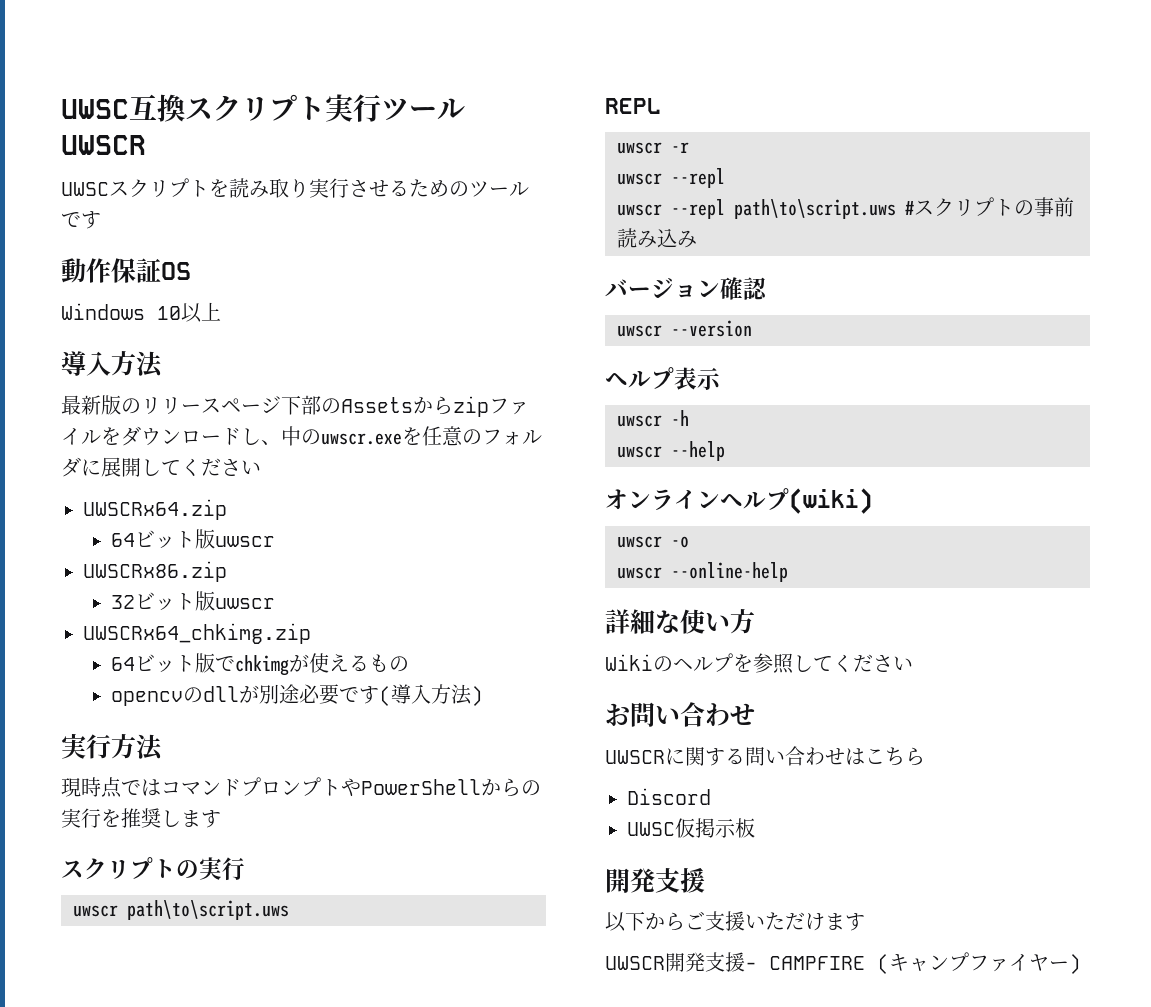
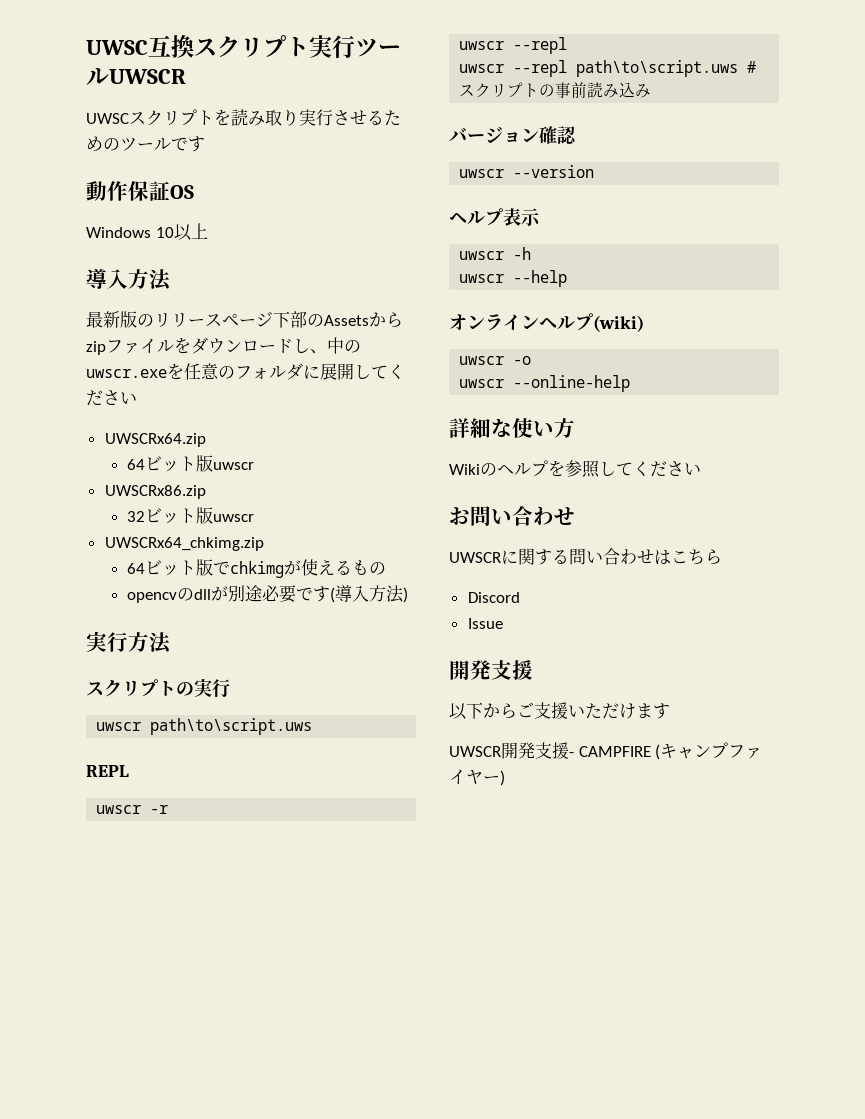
[61,777,541,798] [61,808,221,828] // 現時点ではコマンドプロンプトやPowerShellからの実行を推奨します -> (172, 643) none
[627,818,755,838] UWSC仮掲示板 -> [467,618,503,629] Issue

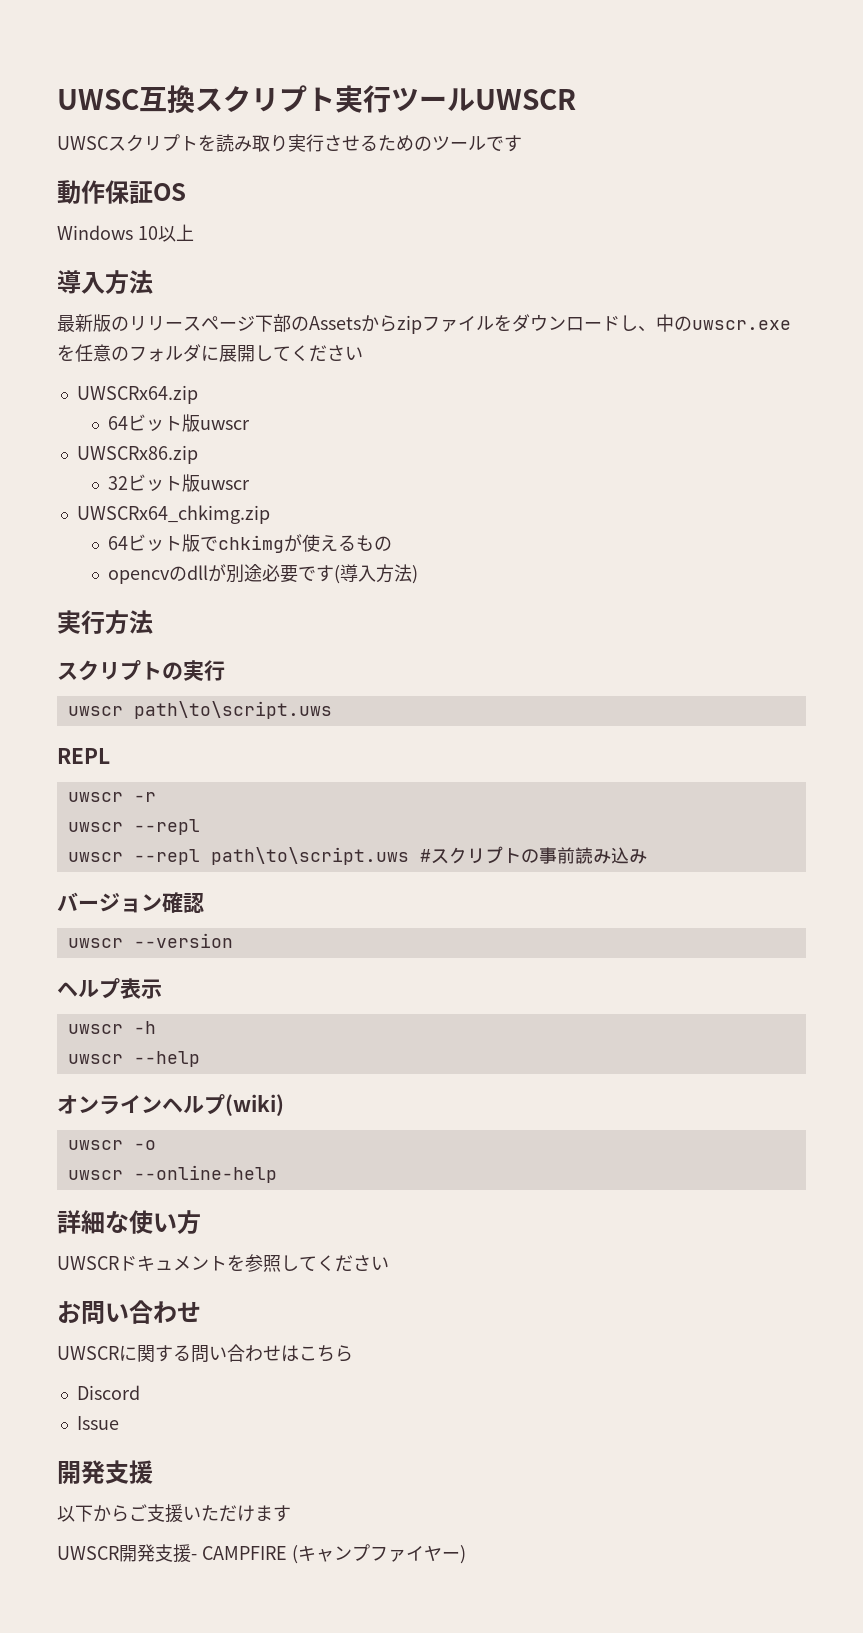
[449,460,548,477] Wikiのヘルプ -> [57,1255,227,1271] UWSCRドキュメント

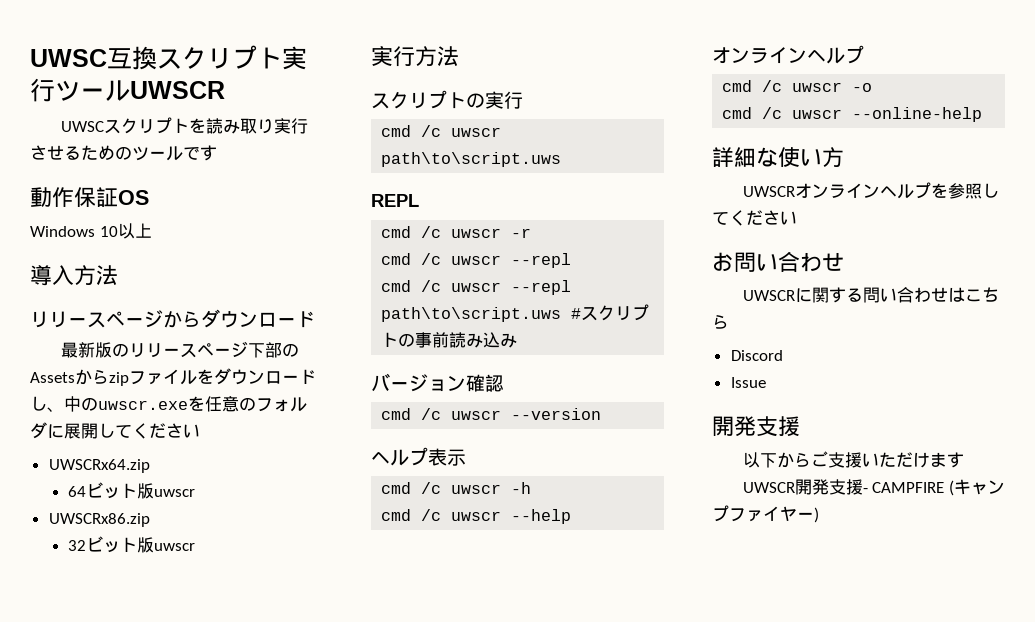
(153, 282) none -> [30,309,315,328] // リリースページからダウンロード
[76,505,270,524] [108,534,393,553] [108,564,419,584] // UWSCRx64_chkimg.zip // 64ビット版でchkimgが使えるもの // opencvのdllが別途必要です(導入方法) -> (196, 547) none
(225, 670) none -> [381,125,442,137] cmd /c
(110, 756) none -> [381,226,442,238] cmd /c
(156, 797) none -> [381,253,442,265] cmd /c
(200, 827) none -> [381,280,442,292] cmd /c
(204, 903) none -> [381,408,442,420] cmd /c
(162, 989) none -> [381,482,442,494] cmd /c
(156, 1027) none -> [381,509,442,521] cmd /c
[225,1094,284,1116] (wiki) // -> [722,80,783,92] // cmd /c
(156, 1145) none -> [722,107,783,119] cmd /c
[119,1255,227,1271] ドキュメント -> [794,182,931,199] オンラインヘルプ

